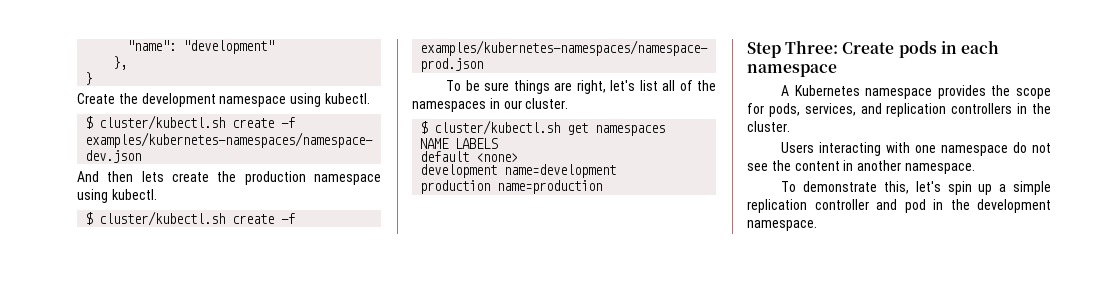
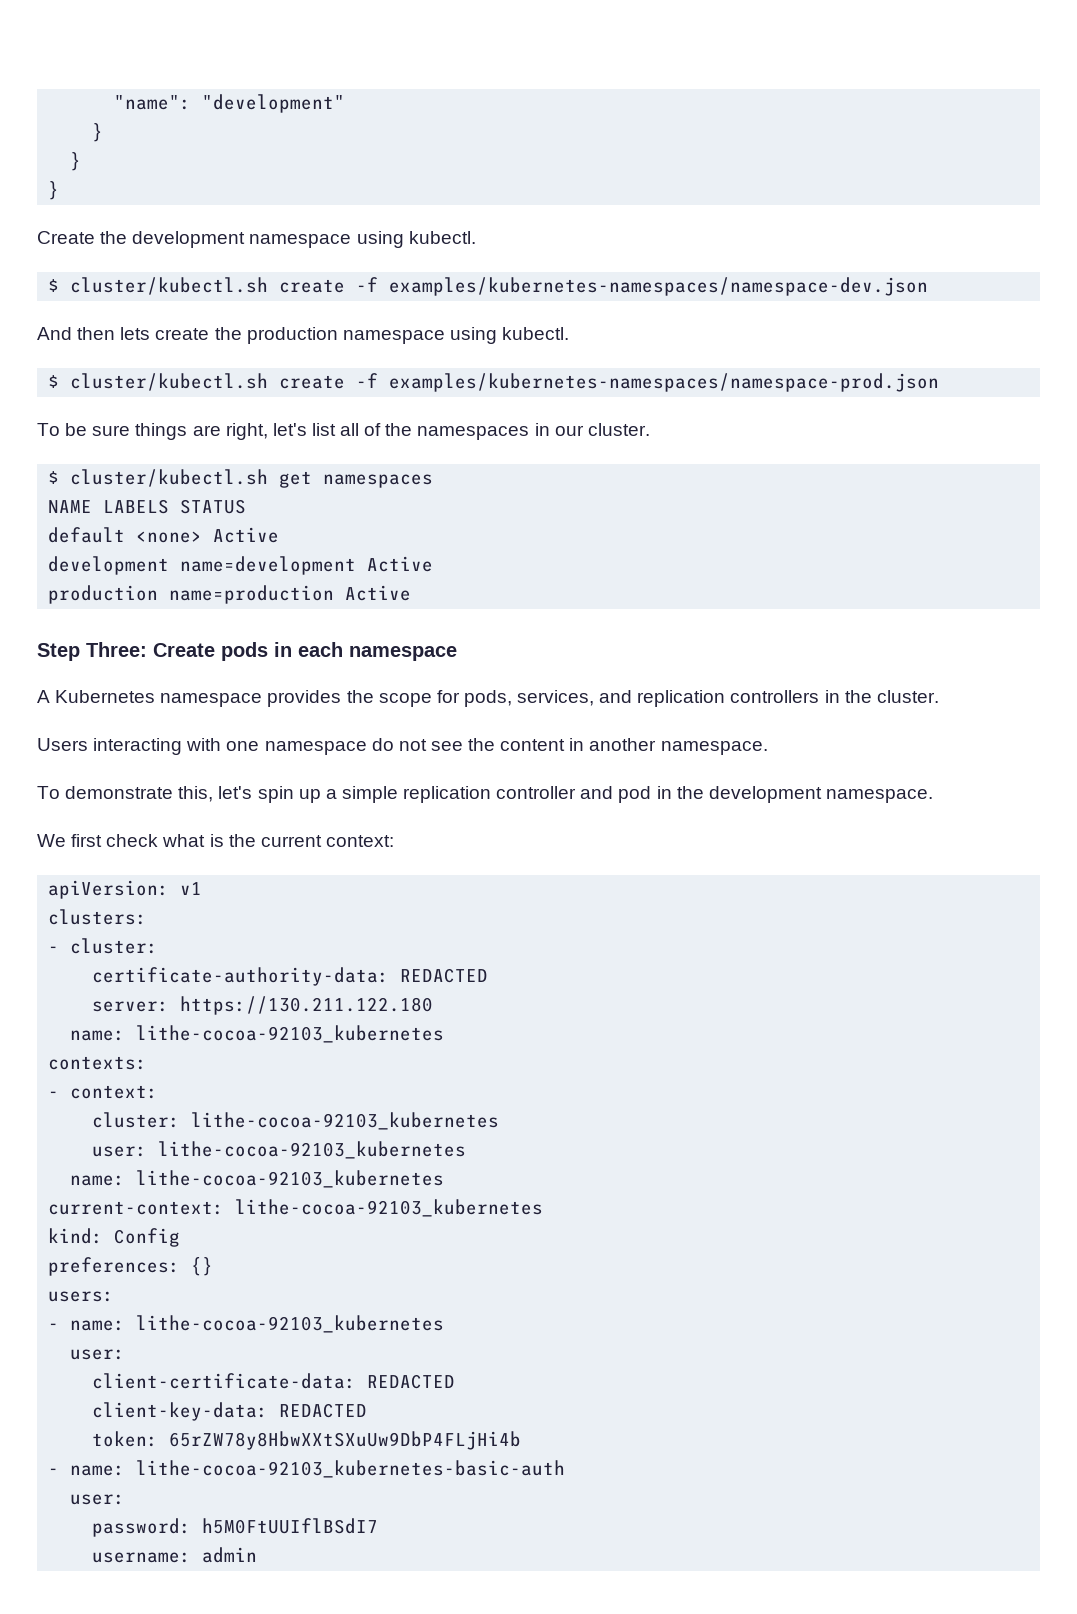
[113,56,128,70] }, -> [92,123,104,142] [70,152,82,171] } // }
(499, 143) none -> [180,499,247,514] STATUS
(519, 157) none -> [213,527,280,543] Active
(617, 171) none -> [367,556,434,572] Active
(603, 187) none -> [345,585,412,601] Active
(817, 225) none -> [37,834,394,847] [48,880,203,899] [48,909,148,925] [48,938,159,954] [92,967,489,986] [92,996,434,1015] [70,1025,445,1043] [48,1056,148,1070] [48,1085,159,1099] [92,1112,500,1130] [92,1141,467,1159] [70,1170,445,1188] [48,1199,544,1217] [48,1228,181,1247] [48,1257,214,1276] [48,1291,115,1302] [48,1315,445,1333] [70,1349,126,1360] [92,1373,456,1389] [92,1402,368,1421] [92,1431,522,1450] [48,1460,566,1478] [70,1494,126,1505] [92,1518,379,1537] [92,1547,258,1563] // We first check what is the current context: // apiVersion: v1 // clusters: // - cluster: // certificate-authority-data: REDACTED // server: https://130.211.122.180 // name: lithe-cocoa-92103_kubernetes // contexts: // - context: // cluster: lithe-cocoa-92103_kubernetes // user: lithe-cocoa-92103_kubernetes // name: lithe-cocoa-92103_kubernetes // current-context: lithe-cocoa-92103_kubernetes // kind: Config // preferences: {} // users: // - name: lithe-cocoa-92103_kubernetes // user: // client-certificate-data: REDACTED // client-key-data: REDACTED // token: 65rZW78y8HbwXXtSXuUw9DbP4FLjHi4b // - name: lithe-cocoa-92103_kubernetes-basic-auth // user: // password: h5M0FtUUIflBSdI7 // username: admin

